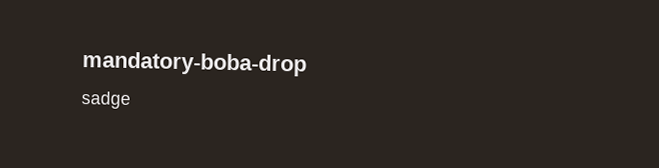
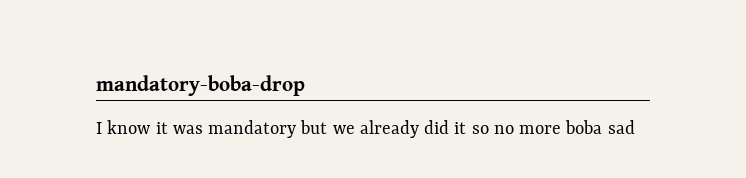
[81,91,131,110] sadge -> [96,120,635,138] I know it was mandatory but we already did it so no more boba sad

